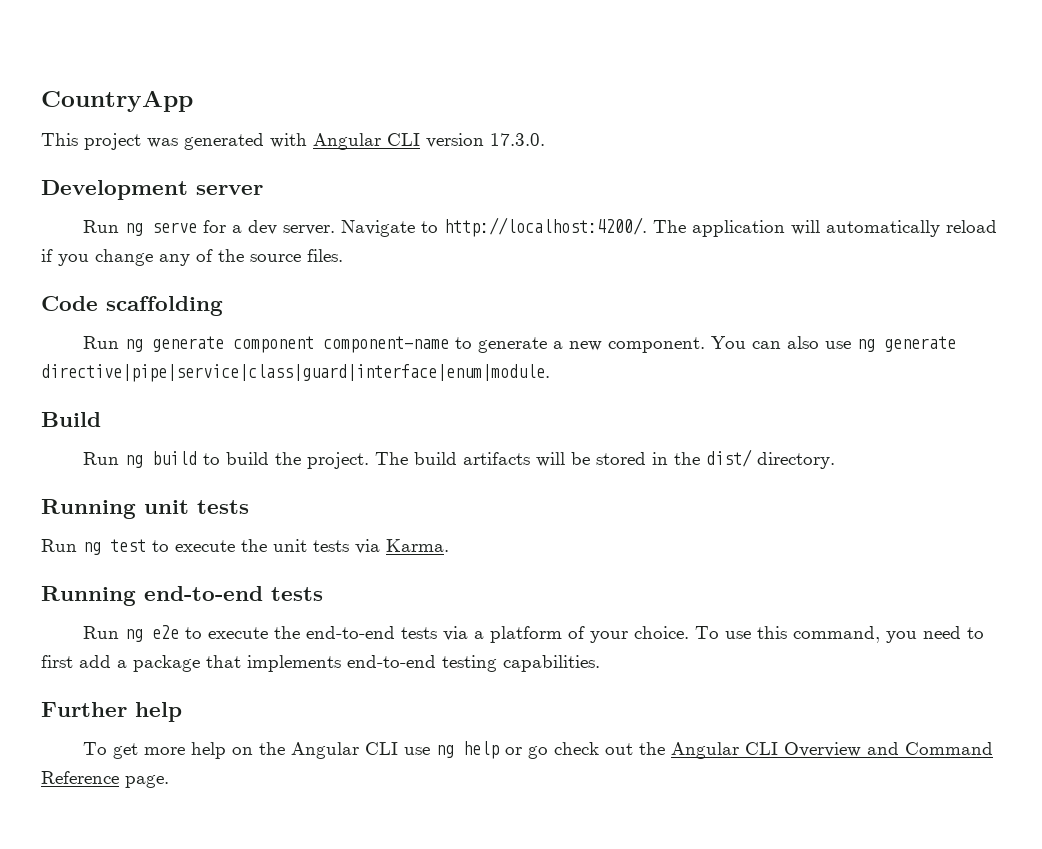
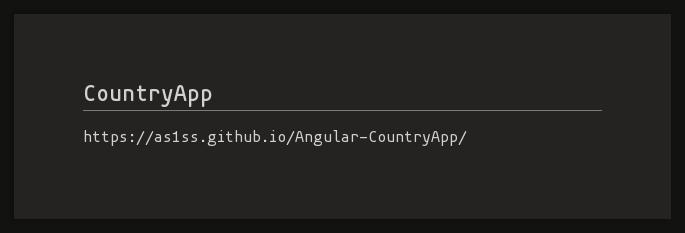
[41,133,545,150] [41,180,263,200] [83,217,998,237] [41,249,343,266] [41,296,223,316] [83,336,957,353] [41,364,550,382] [41,412,101,427] [83,449,836,469] [41,499,249,519] [41,539,449,555] [41,586,323,606] [83,625,985,643] [41,655,600,672] [41,702,182,722] [83,741,994,759] [41,771,169,788] This project was generated with Angular CLI version 17.3.0. // Development server // Run ng serve for a dev server. Navigate to http://localhost:4200/. The application will automatically reload if you change any of the source files. // Code scaffolding // Run ng generate component component-name to generate a new component. You can also use ng generate directive|pipe|service|class|guard|interface|enum|module. // Build // Run ng build to build the project. The build artifacts will be stored in the dist/ directory. // Running unit tests // Run ng test to execute the unit tests via Karma. // Running end-to-end tests // Run ng e2e to execute the end-to-end tests via a platform of your choice. To use this command, you need to first add a package that implements end-to-end testing capabilities. // Further help // To get more help on the Angular CLI use ng help or go check out the Angular CLI Overview and Command Reference page. -> [83,130,467,146] https://as1ss.github.io/Angular-CountryApp/

